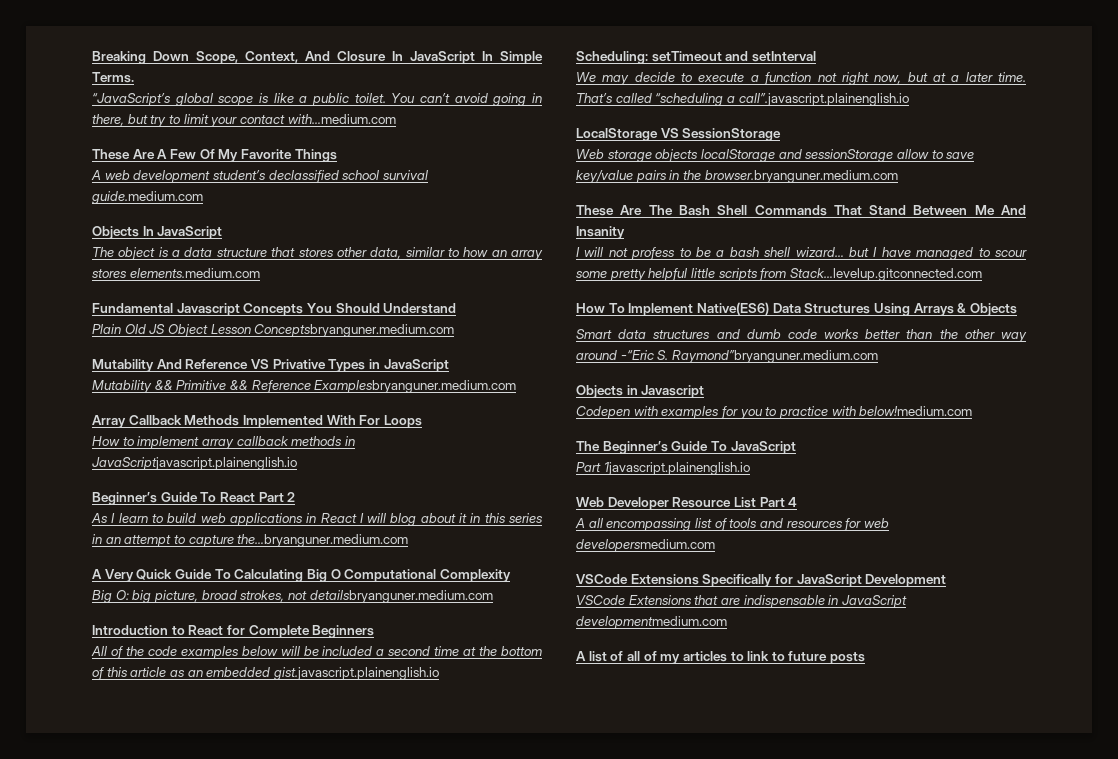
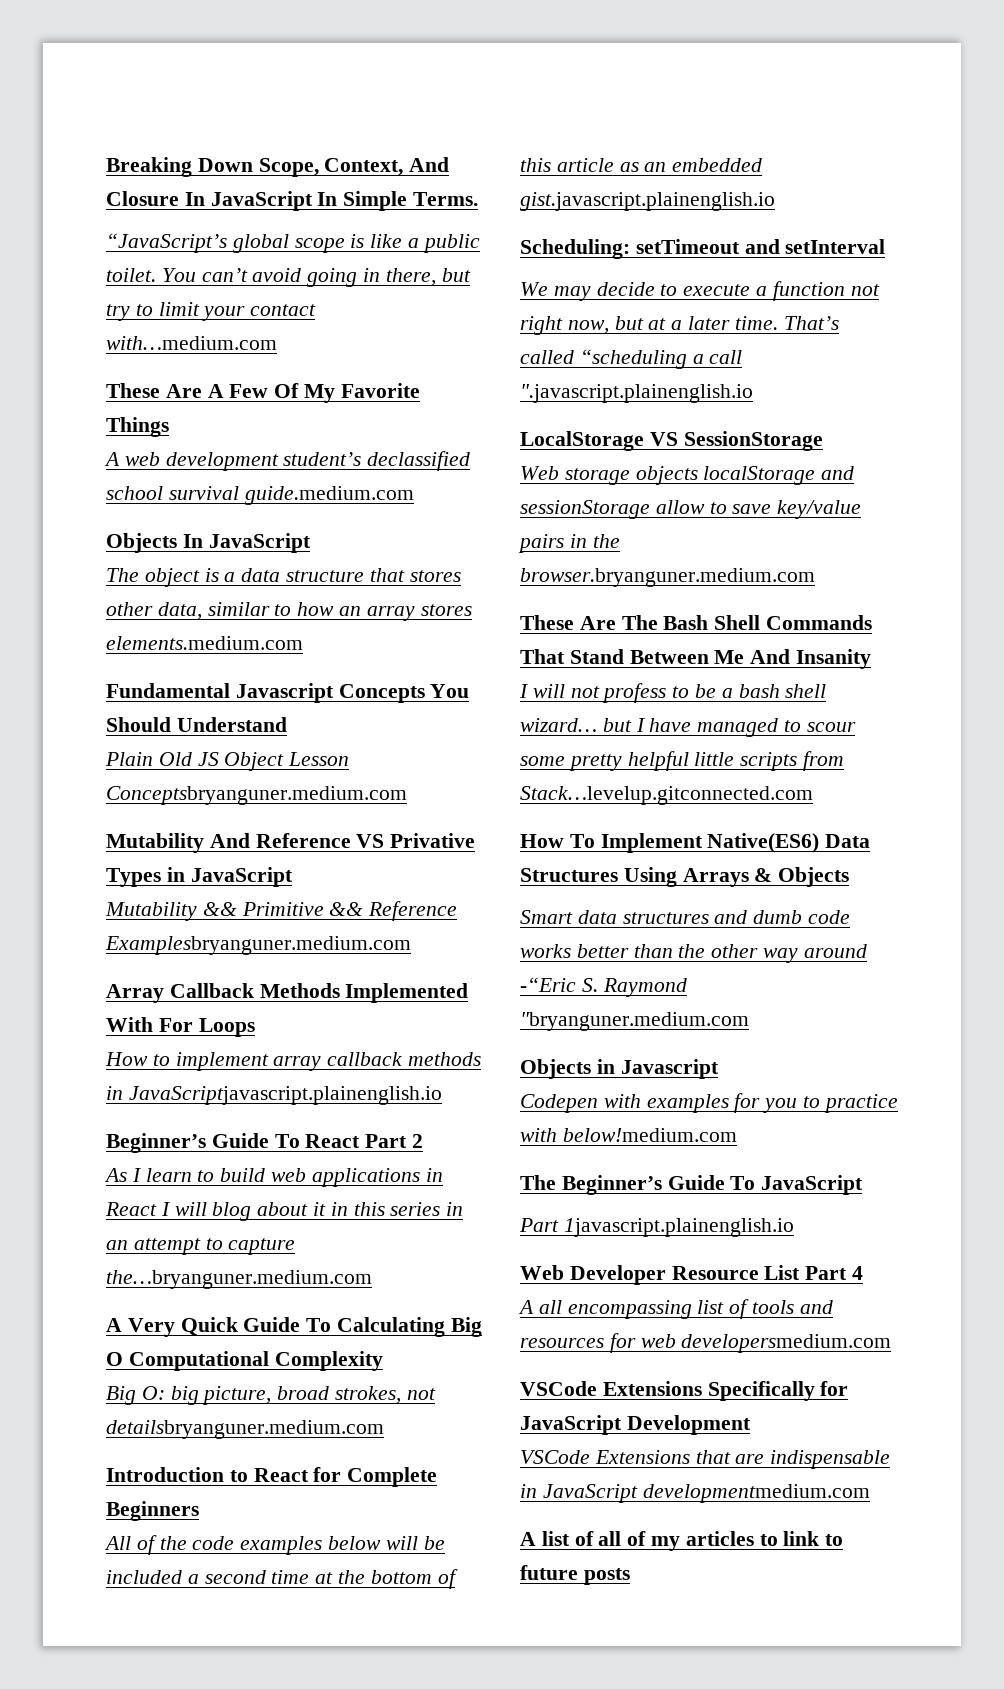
[738,93,909,106] call”.javascript.plainenglish.io -> [709,350,743,364] [520,384,753,403] call ".javascript.plainenglish.io
[671,350,878,363] Raymond”bryanguner.medium.com -> [602,978,687,997] [520,1012,749,1031] Raymond "bryanguner.medium.com

